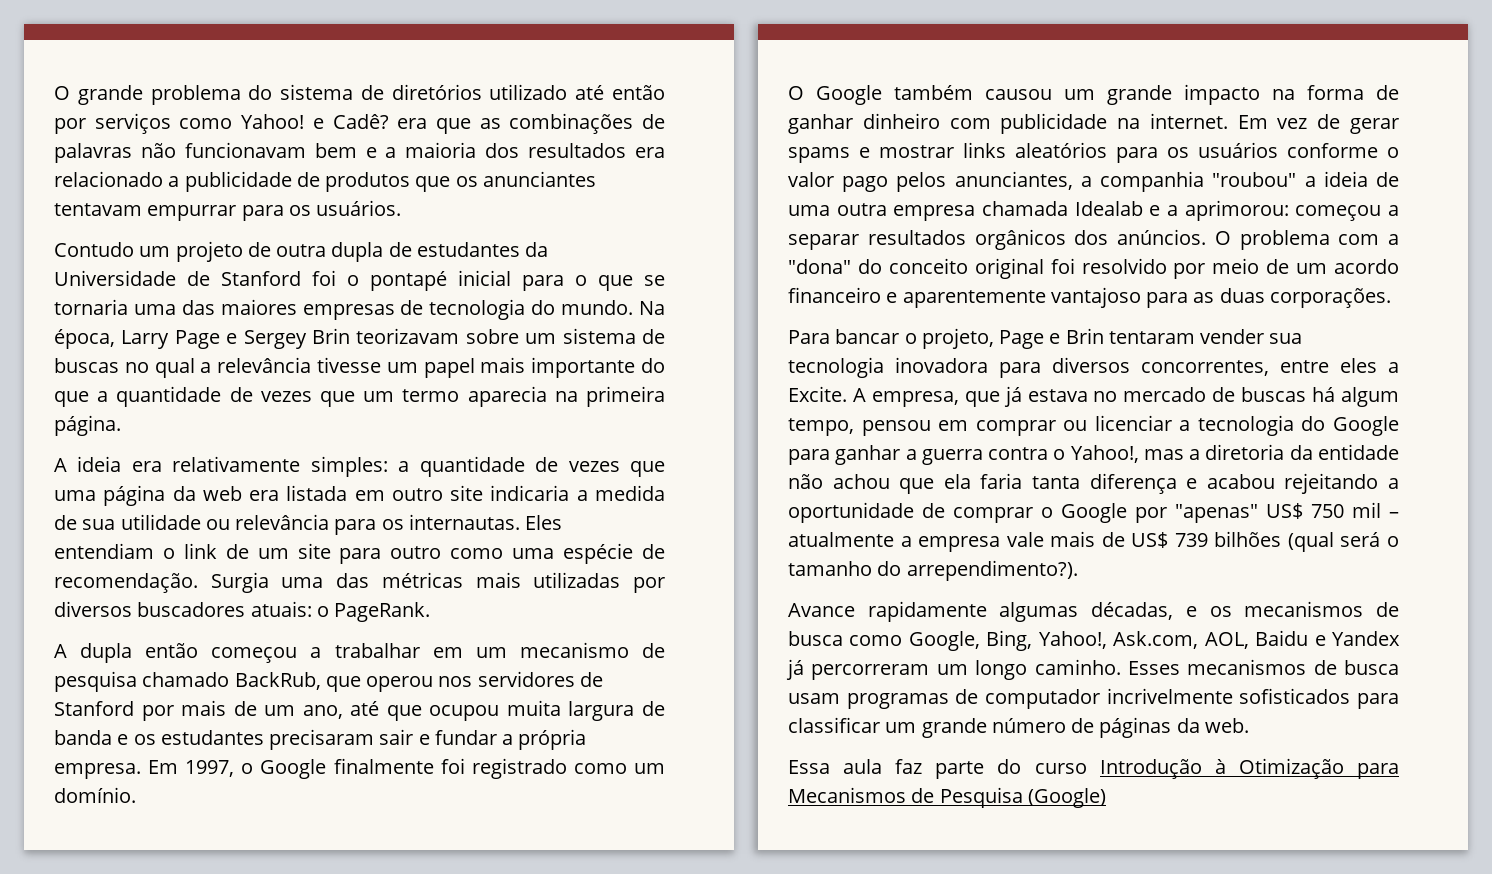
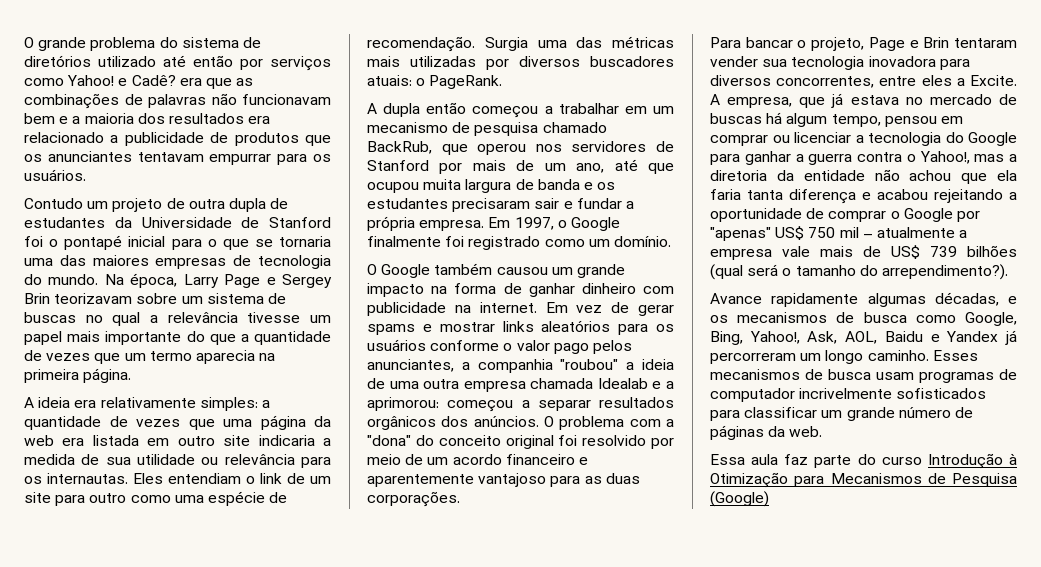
[1113,631,1199,649] Ask.com, -> [807,331,838,344] Ask,

